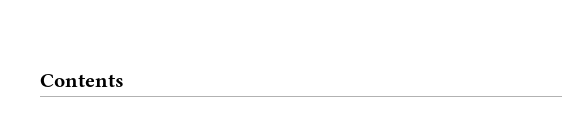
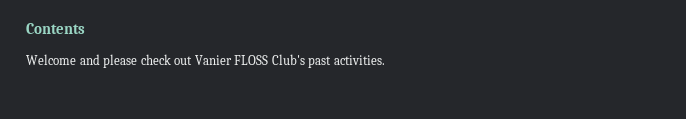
(124, 80) none -> [26,54,385,68] // Welcome and please check out Vanier FLOSS Club's past activities.

